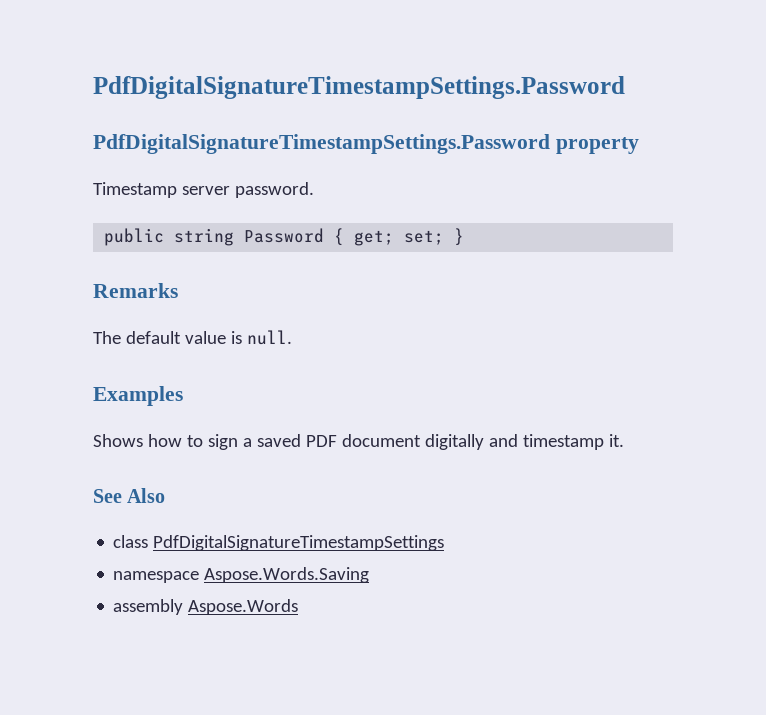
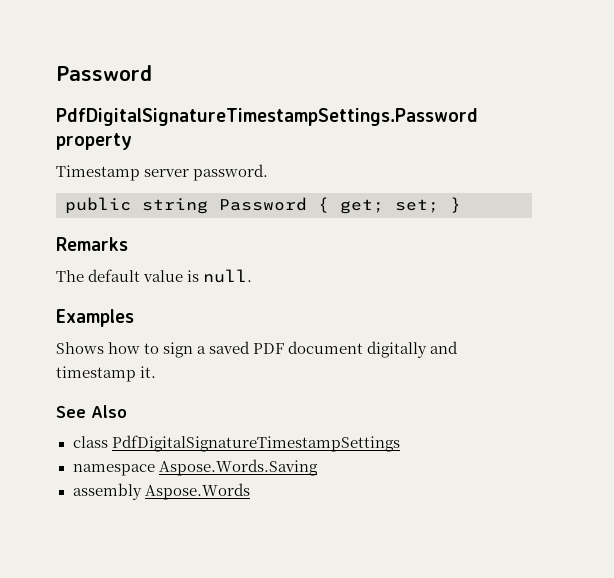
[93,76,625,99] PdfDigitalSignatureTimestampSettings.Password -> [56,65,152,81] Password

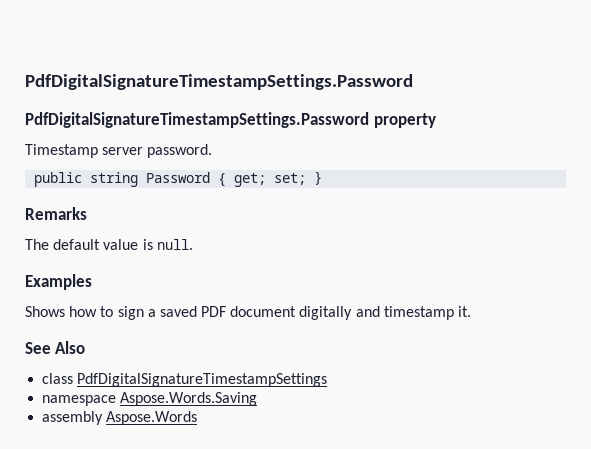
[56,65,152,81] Password -> [25,74,413,90] PdfDigitalSignatureTimestampSettings.Password

